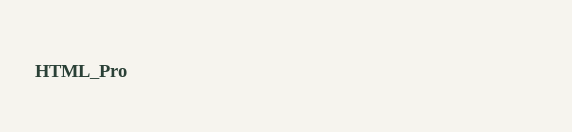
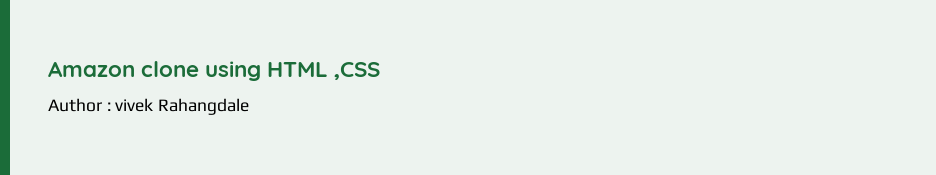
[35,65,127,79] HTML_Pro -> [48,61,381,81] [48,98,250,115] Amazon clone using HTML ,CSS // Author : vivek Rahangdale

